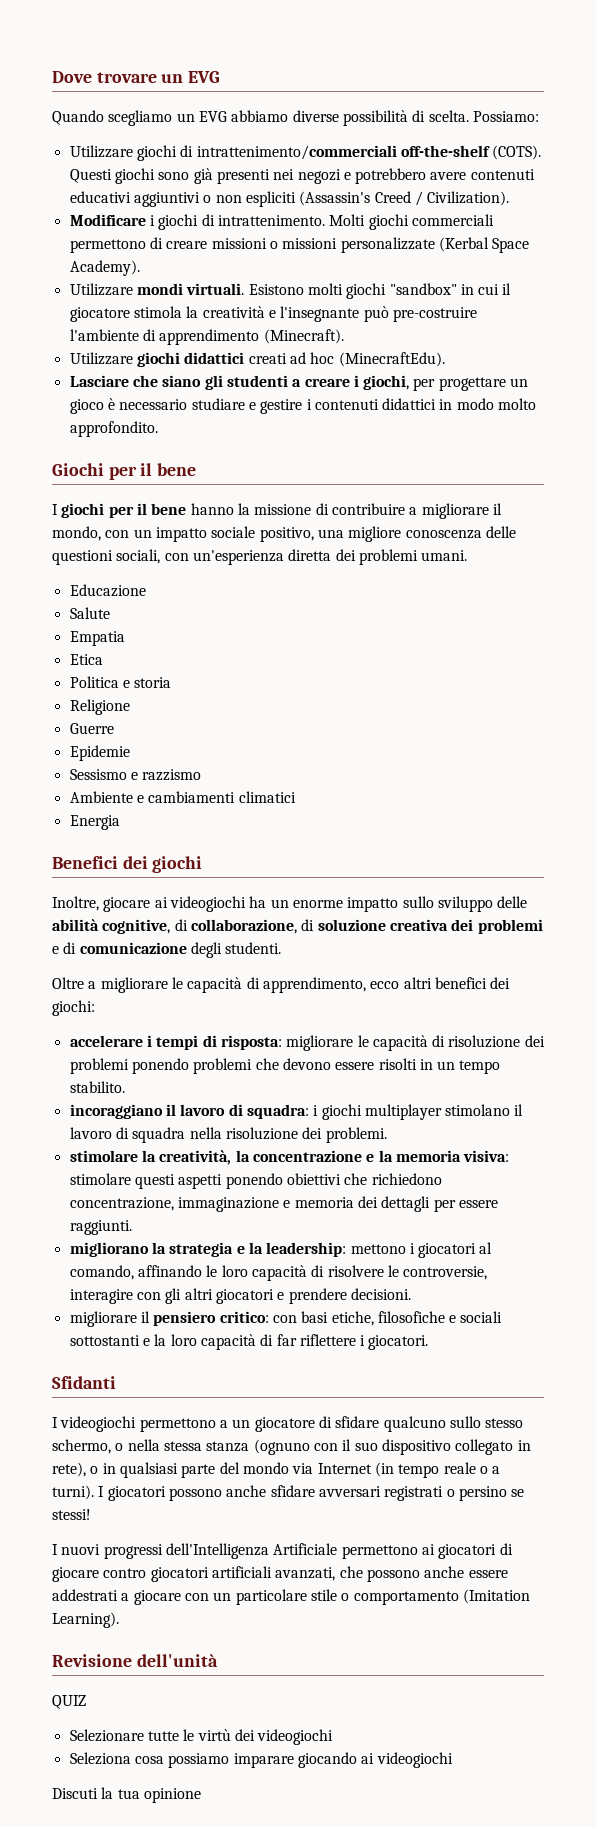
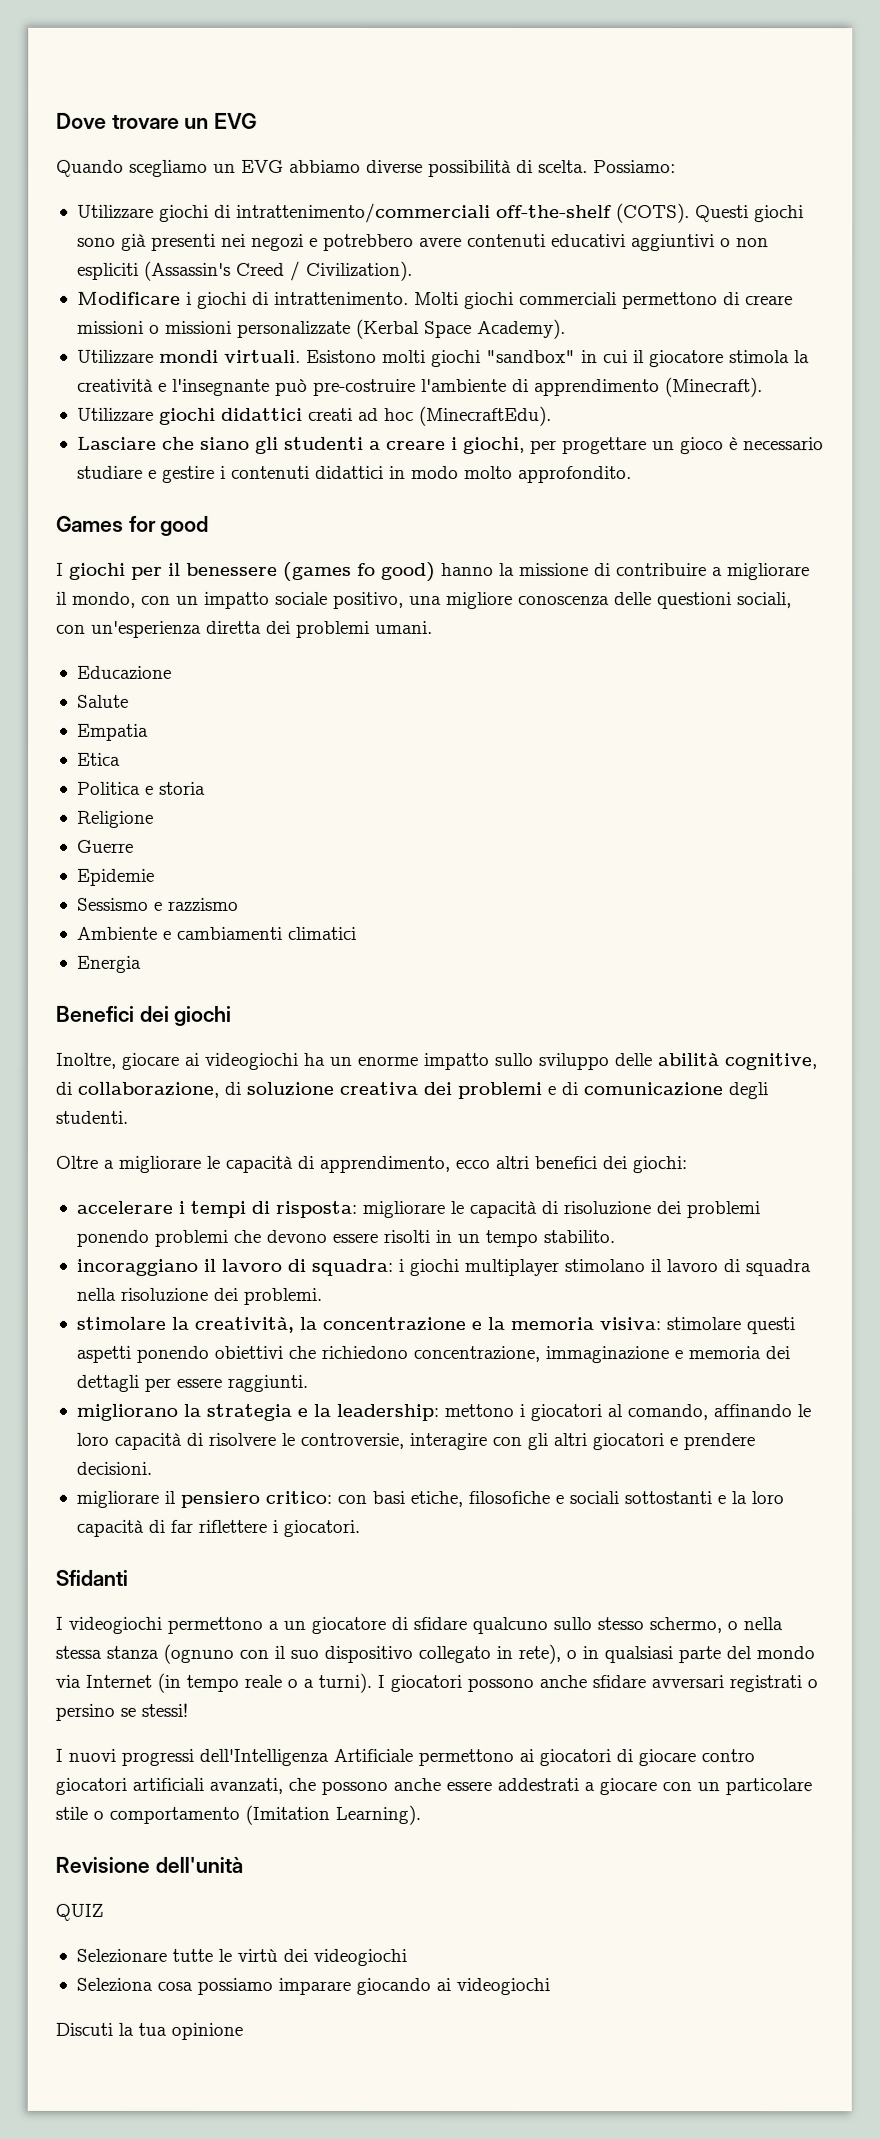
[52,463,197,480] Giochi per il bene -> [56,515,210,536] Games for good
[151,503,187,515] bene -> [186,561,436,582] benessere (games fo good)

